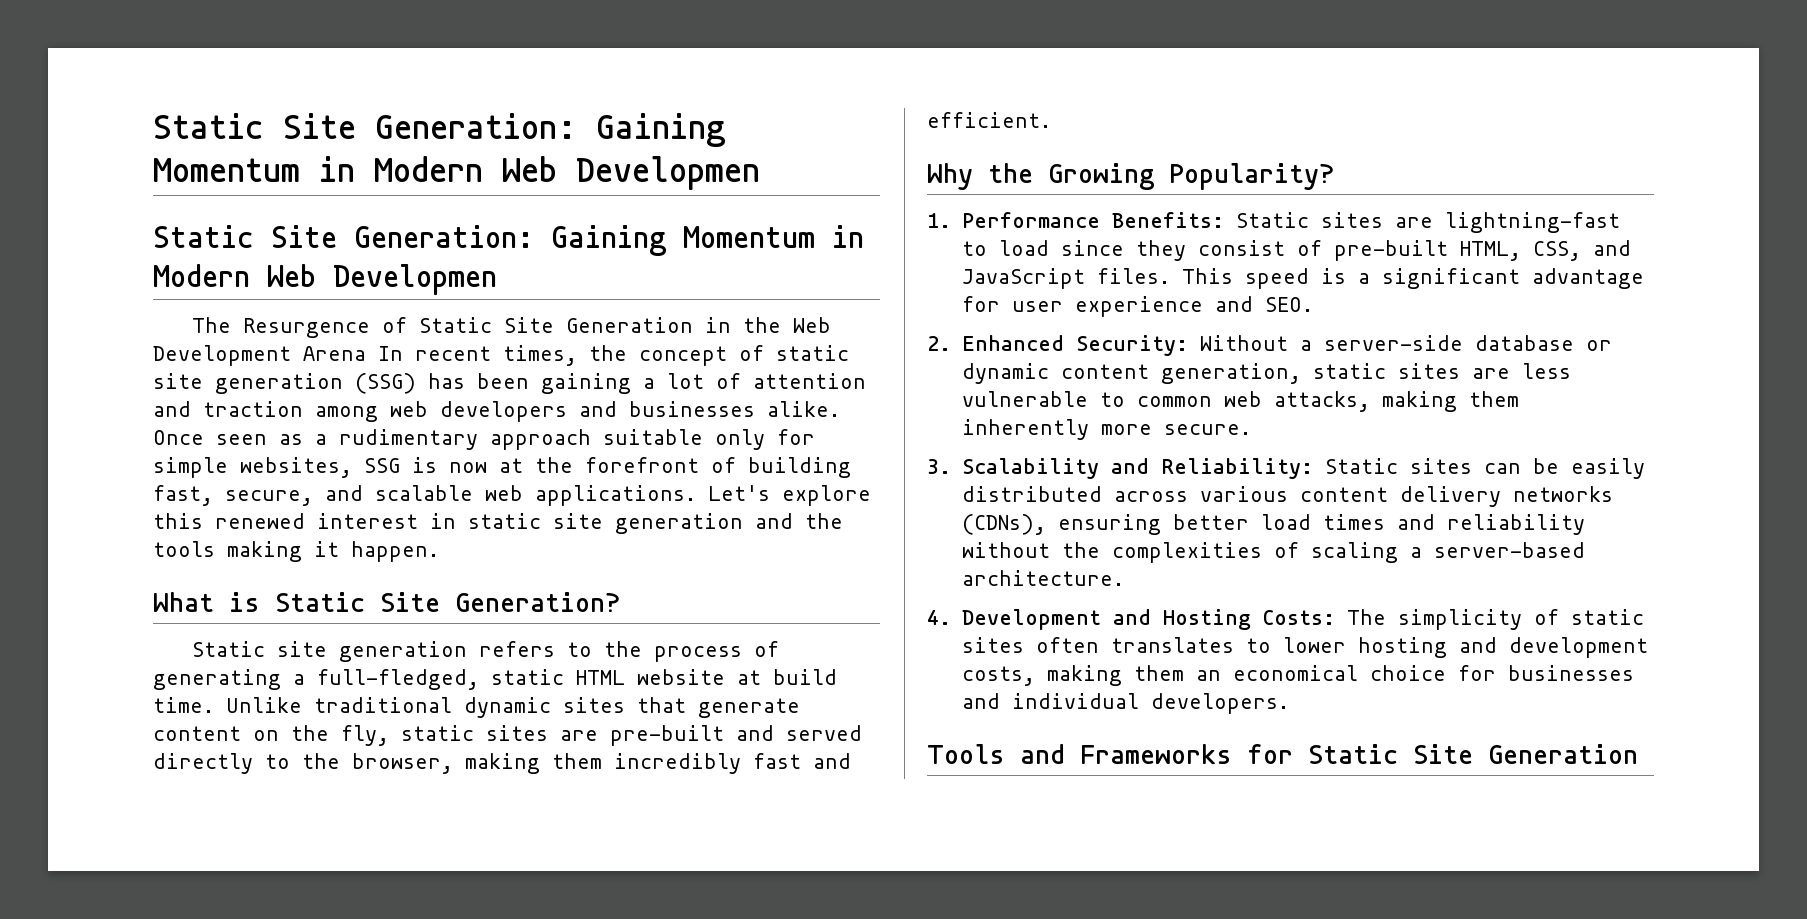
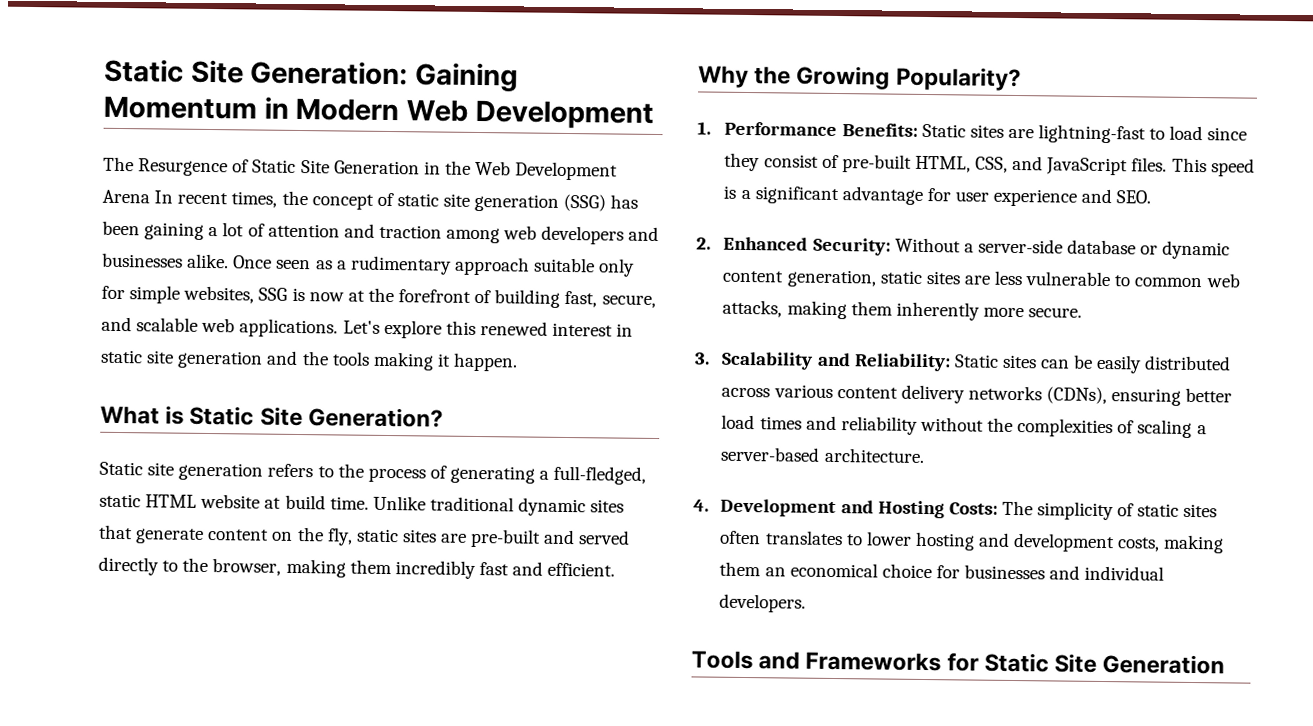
[153,113,725,147] [153,156,760,190] [153,225,864,256] [153,264,497,295] Static Site Generation: Gaining Momentum in Modern Web Developmen // Static Site Generation: Gaining Momentum in Modern Web Developmen -> [104,58,519,92] [103,95,654,129] Static Site Generation: Gaining Momentum in Modern Web Development

